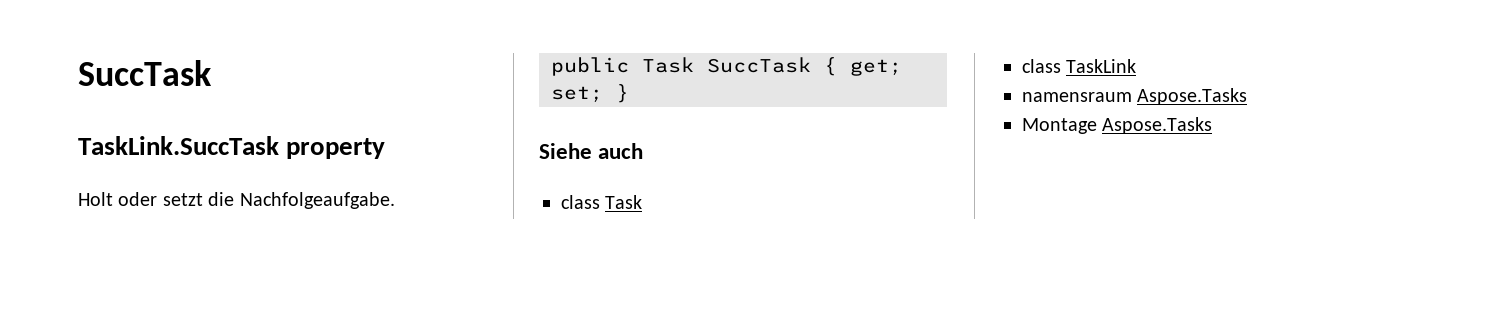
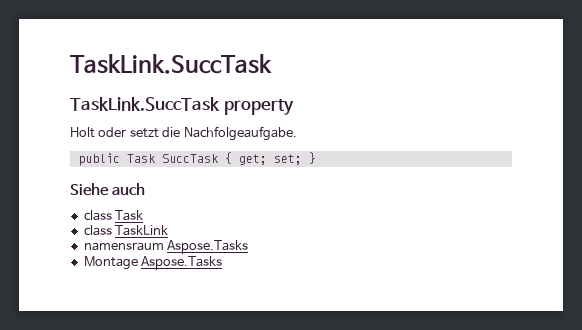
[78,60,212,86] SuccTask -> [70,54,272,74] TaskLink.SuccTask

